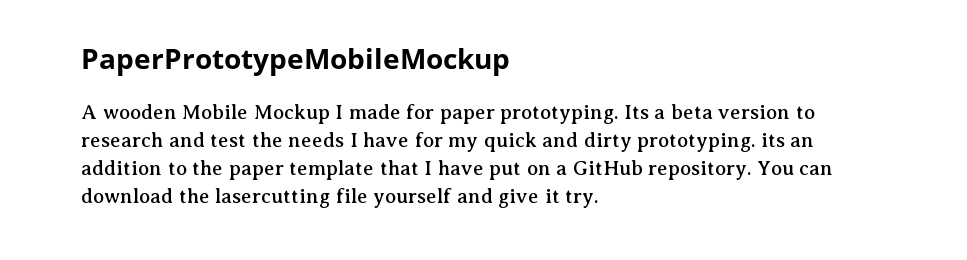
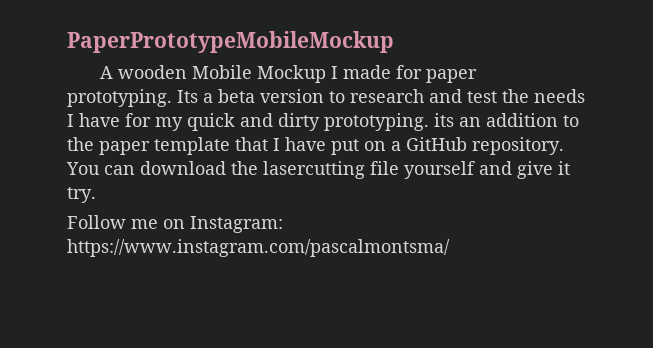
(599, 199) none -> [67,215,283,233] [67,239,450,257] // Follow me on Instagram: https://www.instagram.com/pascalmontsma/

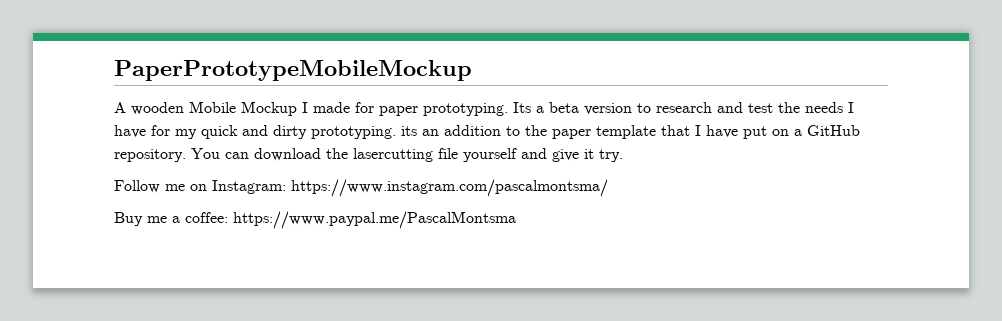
(450, 248) none -> [114,211,516,229] // Buy me a coffee: https://www.paypal.me/PascalMontsma

